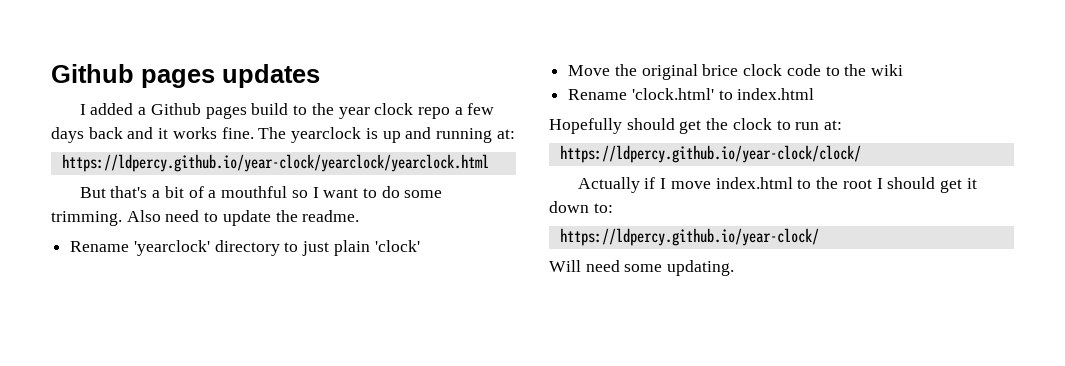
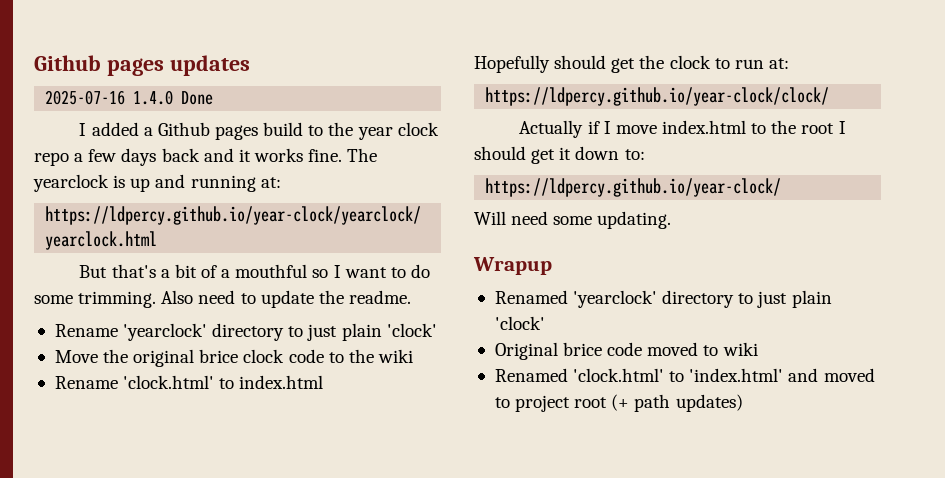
(320, 76) none -> [45,90,214,105] // 2025-07-16 1.4.0 Done
(735, 268) none -> [473,257,552,275] [494,290,832,308] [494,316,545,330] [494,342,758,360] [494,368,875,382] [494,394,743,412] // Wrapup // Renamed 'yearclock' directory to just plain 'clock' // Original brice code moved to wiki // Renamed 'clock.html' to 'index.html' and moved to project root (+ path updates)

